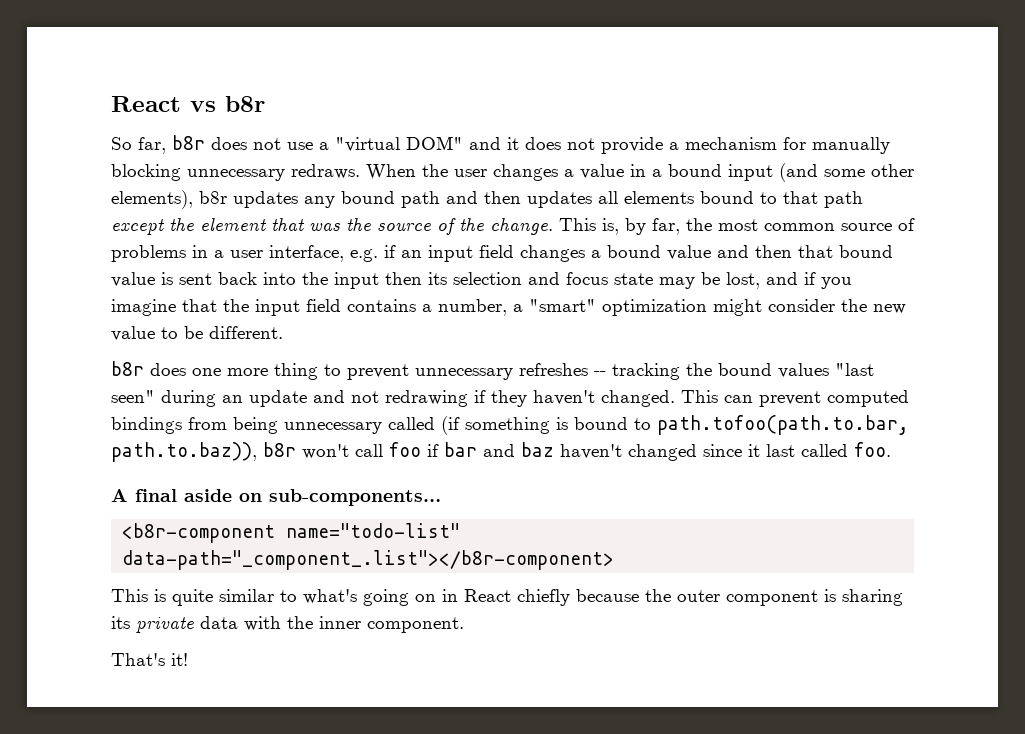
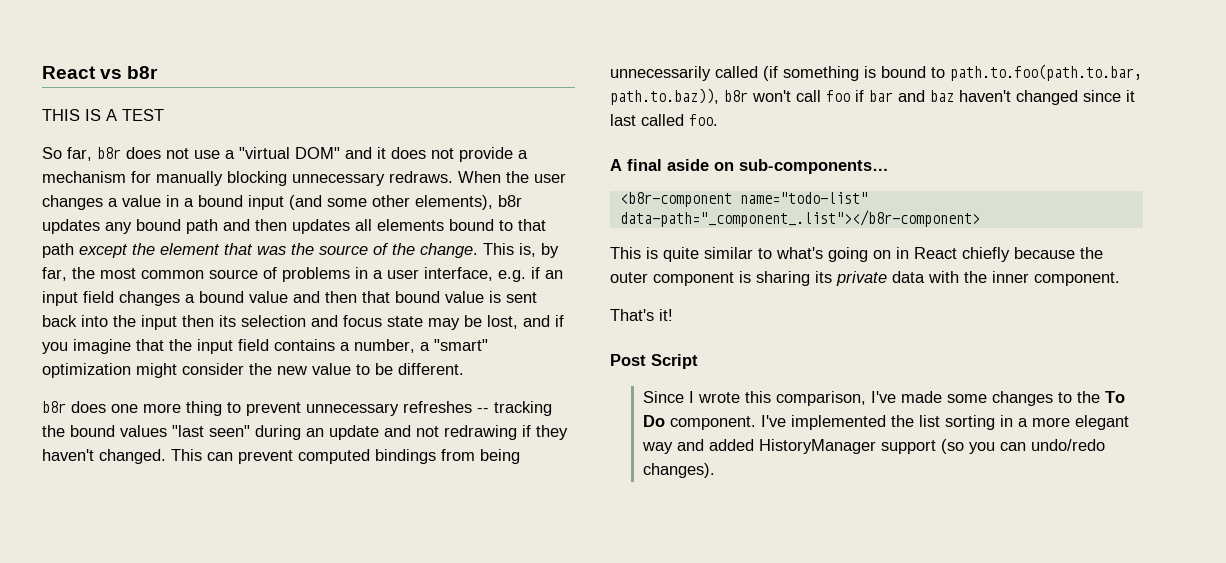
(265, 104) none -> [42,109,164,121] // THIS IS A TEST
[284,422,382,434] unnecessary -> [610,66,711,81] unnecessarily
[657,415,909,435] path.tofoo(path.to.bar, -> [950,64,1142,81] path.to.foo(path.to.bar,
(188, 659) none -> [610,354,698,369] [642,391,1125,406] [642,415,1129,430] [641,439,1105,454] [642,463,715,478] // Post Script // Since I wrote this comparison, I've made some changes to the To Do component. I've implemented the list sorting in a more elegant way and added HistoryManager support (so you can undo/redo changes).

